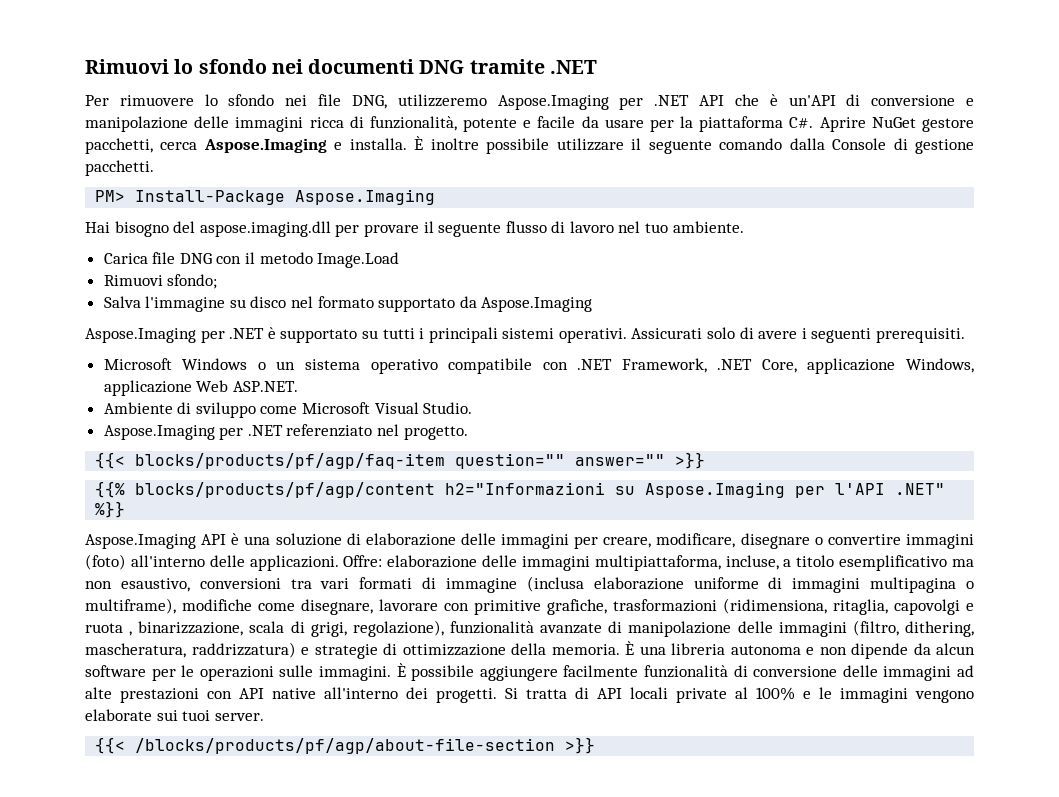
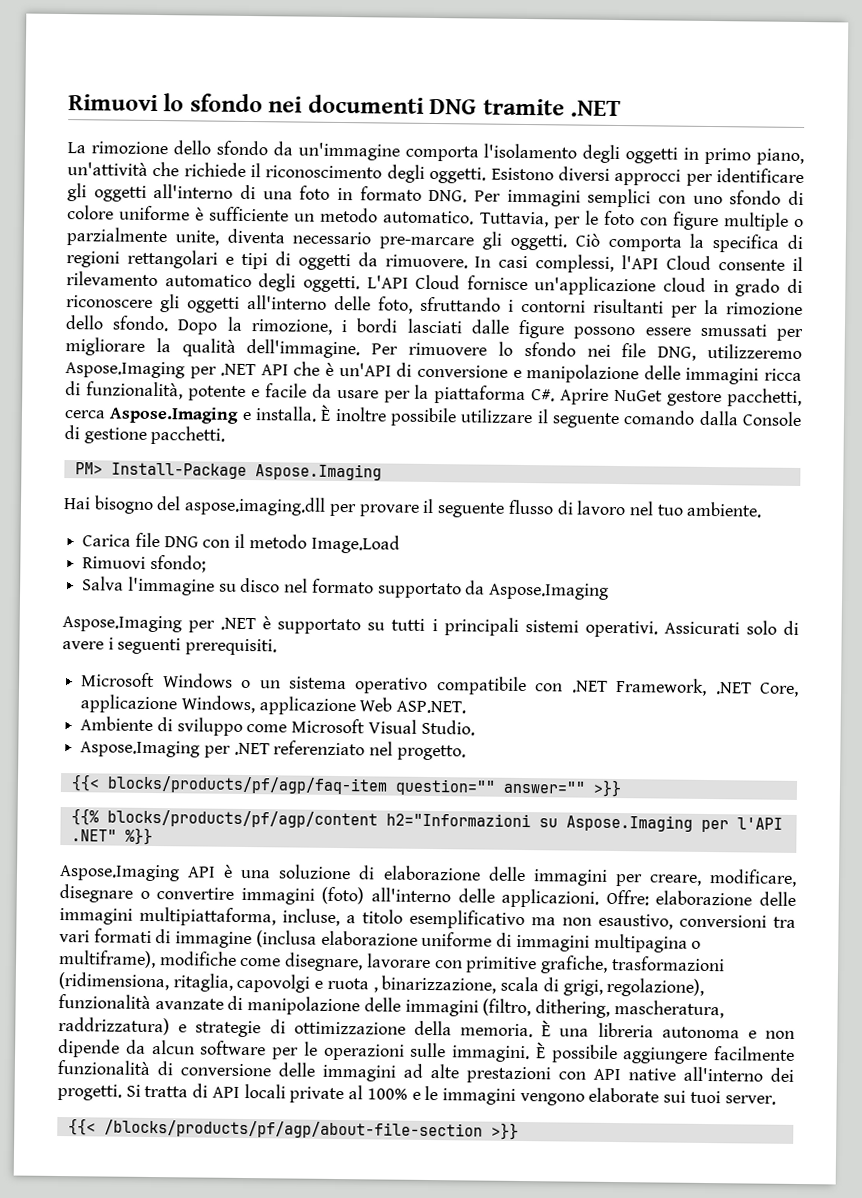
(597, 67) none -> [67,140,804,166] [67,161,805,187] [67,183,804,208] [67,205,804,231] [66,227,804,253] [66,249,804,273] [66,271,803,297] [66,294,803,318] [65,315,804,342] [65,337,361,359] La rimozione dello sfondo da un'immagine comporta l'isolamento degli oggetti in primo piano, un'attività che richiede il riconoscimento degli oggetti. Esistono diversi approcci per identificare gli oggetti all'interno di una foto in formato DNG. Per immagini semplici con uno sfondo di colore uniforme è sufficiente un metodo automatico. Tuttavia, per le foto con figure multiple o parzialmente unite, diventa necessario pre-marcare gli oggetti. Ciò comporta la specifica di regioni rettangolari e tipi di oggetti da rimuovere. In casi complessi, l'API Cloud consente il rilevamento automatico degli oggetti. L'API Cloud fornisce un'applicazione cloud in grado di riconoscere gli oggetti all'interno delle foto, sfruttando i contorni risultanti per la rimozione dello sfondo. Dopo la rimozione, i bordi lasciati dalle figure possono essere smussati per migliorare la qualità dell'immagine.

